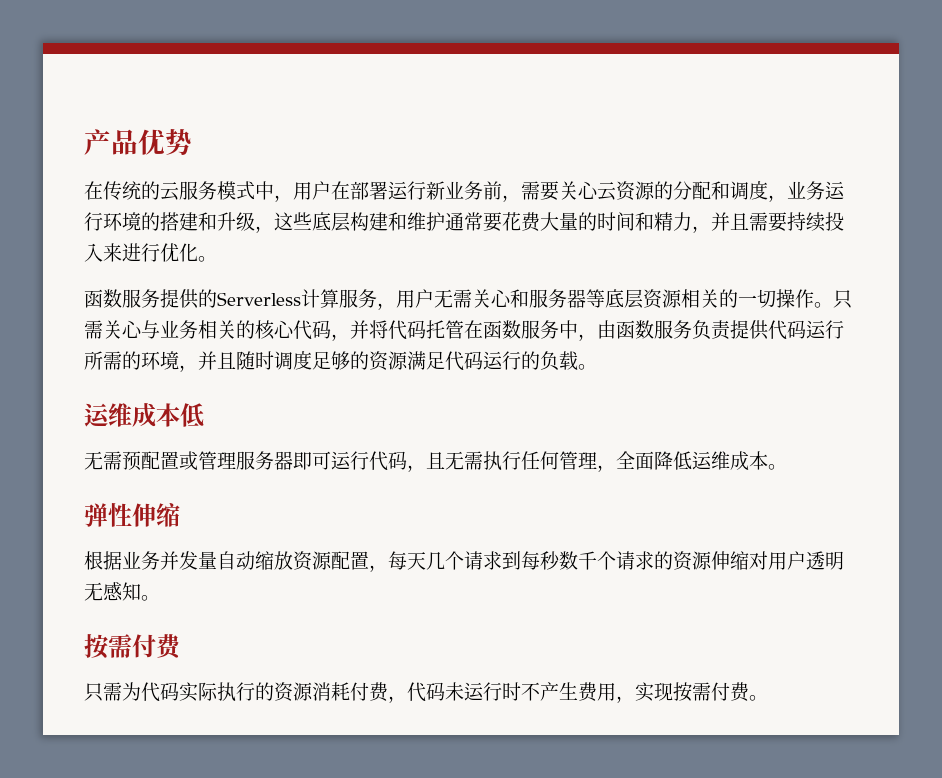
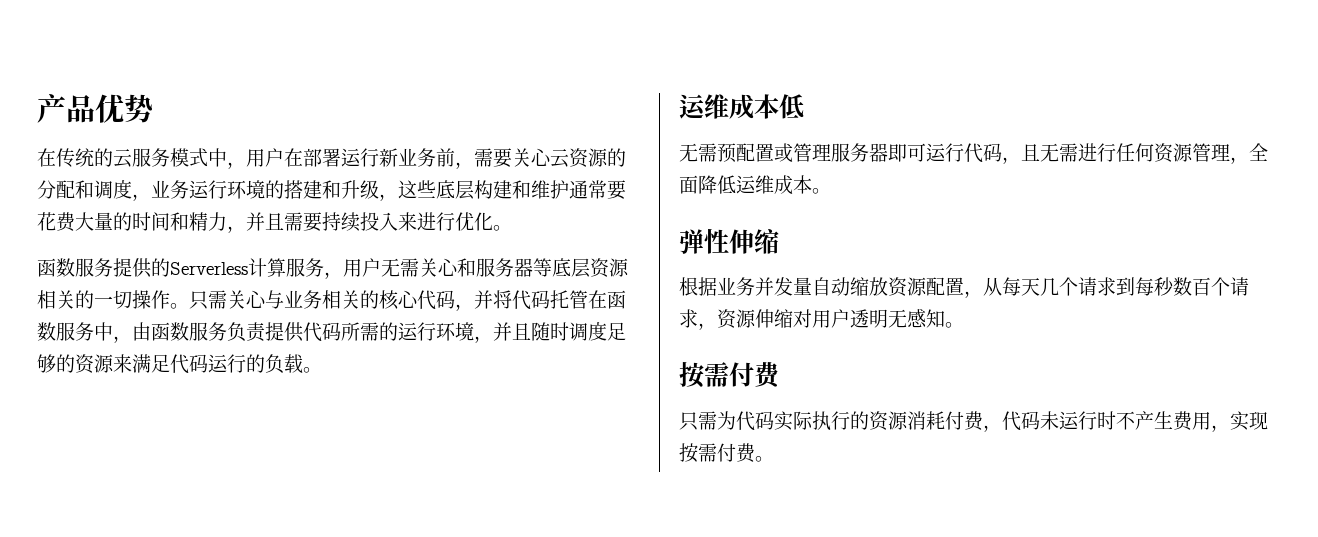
[806,320,844,339] [84,351,141,370] 运行所需的 -> [341,322,436,341] 所需的运行
(408, 360) none -> [113,354,132,373] 来
[483,451,559,471] 执行任何 -> [1078,143,1193,163] 进行任何资源
(388, 568) none -> [983,277,1002,296] 从
[578,551,673,570] 千个请求的 -> [1192,277,1249,296] [679,309,717,330] 百个请求，

